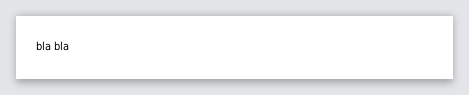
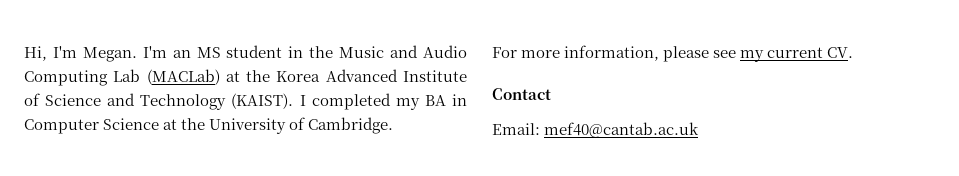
[36,41,69,51] bla bla -> [24,45,468,62] [24,69,467,86] [24,93,467,110] [24,117,394,134] [492,45,854,62] [492,88,551,100] [492,122,700,138] Hi, I'm Megan. I'm an MS student in the Music and Audio Computing Lab (MACLab) at the Korea Advanced Institute of Science and Technology (KAIST). I completed my BA in Computer Science at the University of Cambridge. // For more information, please see my current CV. // Contact // Email: mef40@cantab.ac.uk

